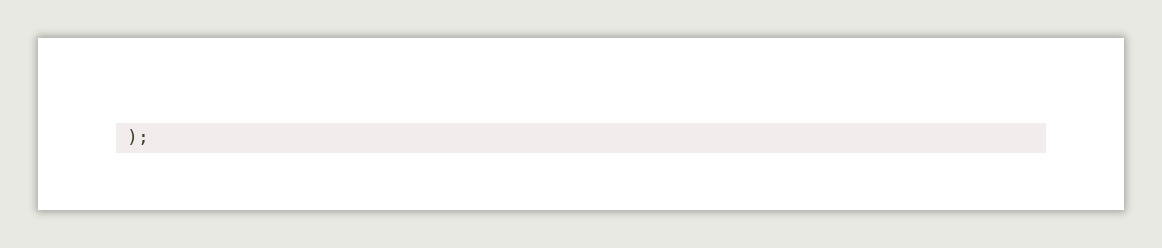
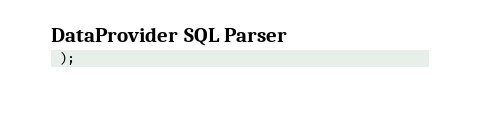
(127, 137) none -> [51,27,288,46] DataProvider SQL Parser //

